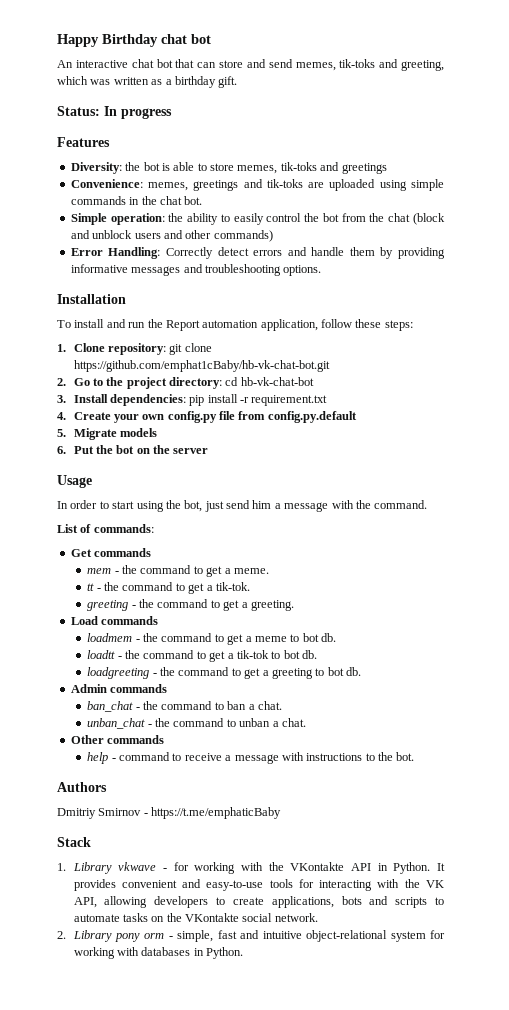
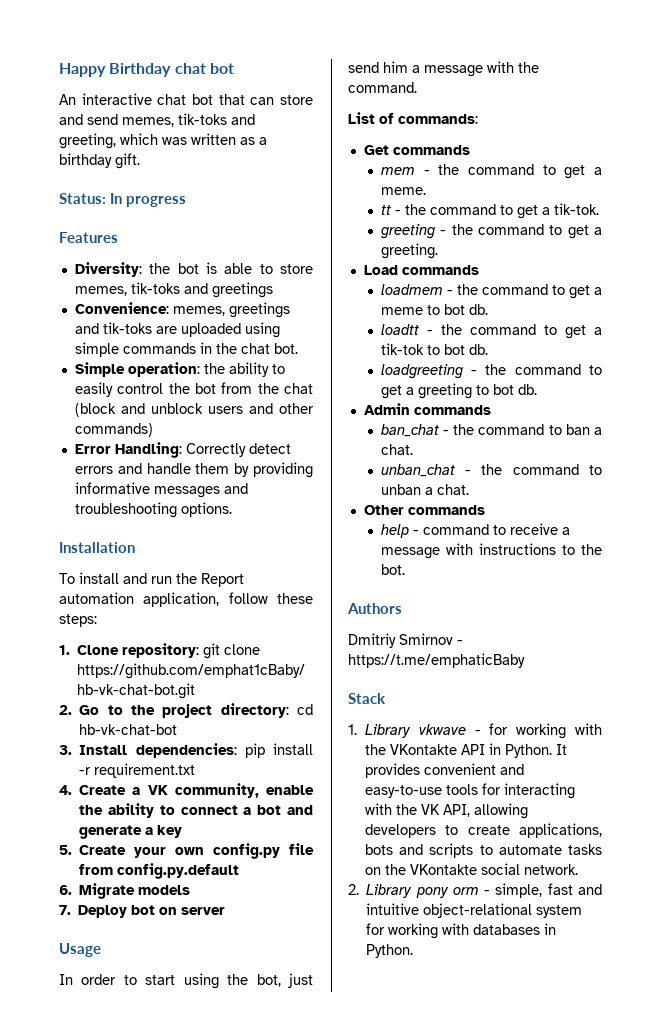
(111, 416) none -> [132,783,314,798] [79,803,313,818] [79,825,183,839] [59,845,127,855] a VK community, enable the ability to connect a bot and generate a key // 5. Create
[57,429,66,437] 5. -> [59,885,72,895] 6.
[57,445,113,454] 6. Put the -> [59,905,128,918] 7. Deploy
[152,445,170,454] the -> (178, 911) none

